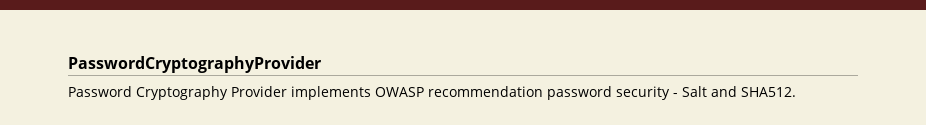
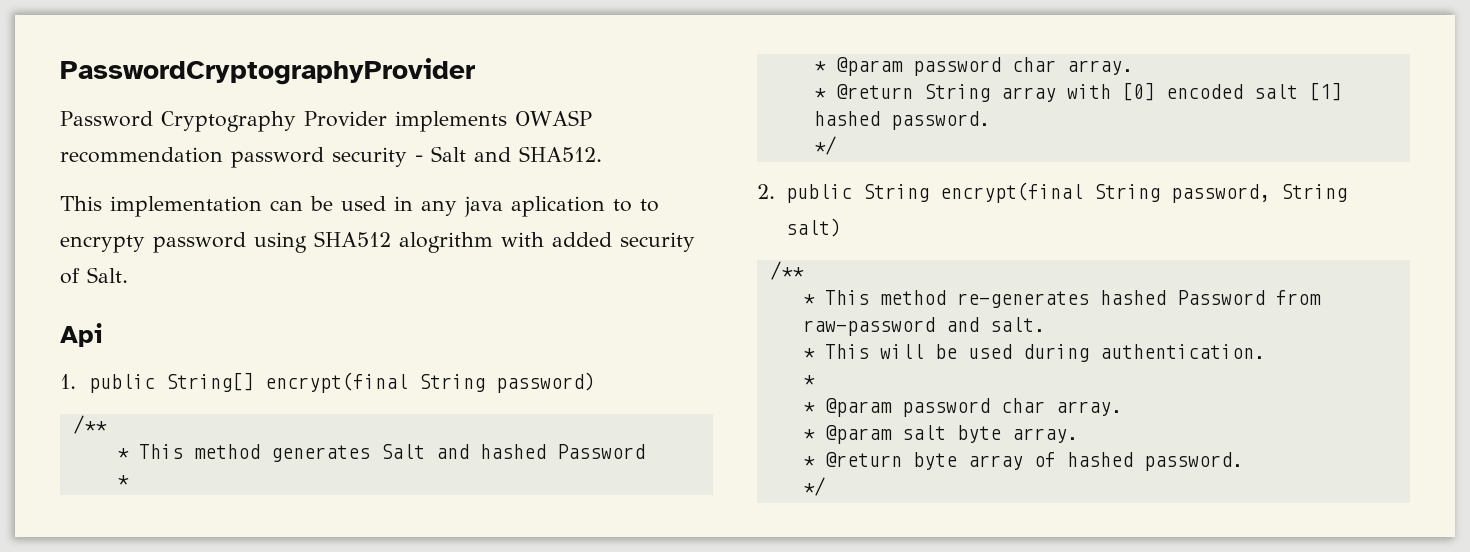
(796, 92) none -> [60,196,659,217] [60,231,695,253] [60,267,128,284] [60,323,102,347] [60,372,595,393] [72,415,107,434] [116,444,645,462] [116,475,129,486] [813,57,1133,76] [813,82,1342,102] [813,111,990,130] [813,136,836,155] [757,182,1347,203] [785,218,841,237] [769,261,804,280] [802,290,1321,308] [802,317,1045,336] [802,344,1265,362] [802,375,815,386] [802,398,1122,417] [802,425,1078,444] [802,452,1243,471] [802,477,825,496] // This implementation can be used in any java aplication to to encrypty password using SHA512 alogrithm with added security of Salt. // Api // 1. public String[] encrypt(final String password) // /** // * This method generates Salt and hashed Password // * // * @param password char array. // * @return String array with [0] encoded salt [1] hashed password. // */ // 2. public String encrypt(final String password, String salt) // /** // * This method re-generates hashed Password from raw-password and salt. // * This will be used during authentication. // * // * @param password char array. // * @param salt byte array. // * @return byte array of hashed password. // */

